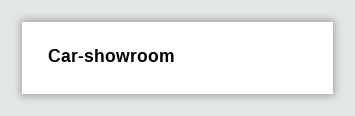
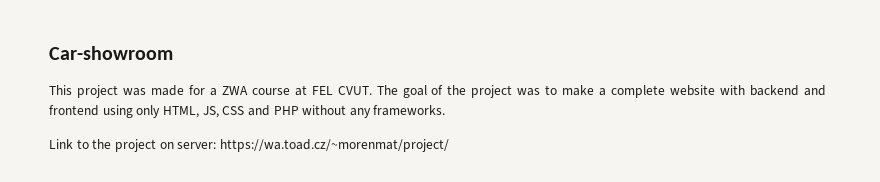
(175, 55) none -> [49,85,827,98] [49,105,446,118] [49,139,449,152] // This project was made for a ZWA course at FEL CVUT. The goal of the project was to make a complete website with backend and frontend using only HTML, JS, CSS and PHP without any frameworks. // Link to the project on server: https://wa.toad.cz/~morenmat/project/

